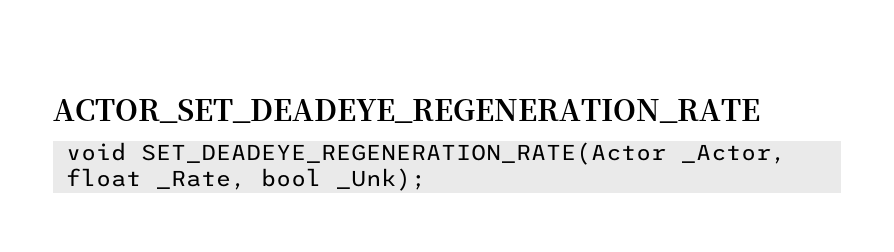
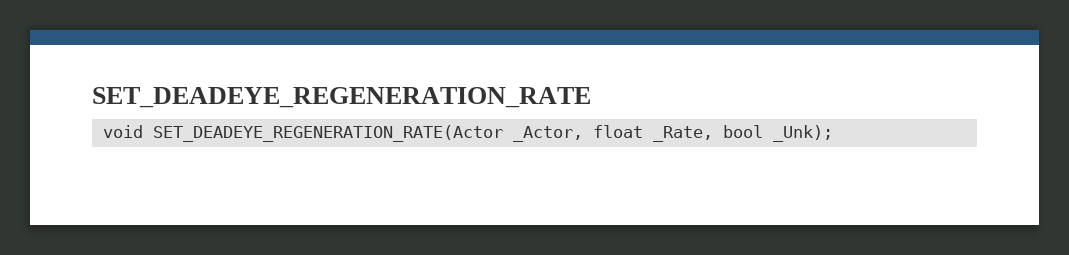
[53,99,760,123] ACTOR_SET_DEADEYE_REGENERATION_RATE -> [92,87,591,108] SET_DEADEYE_REGENERATION_RATE

